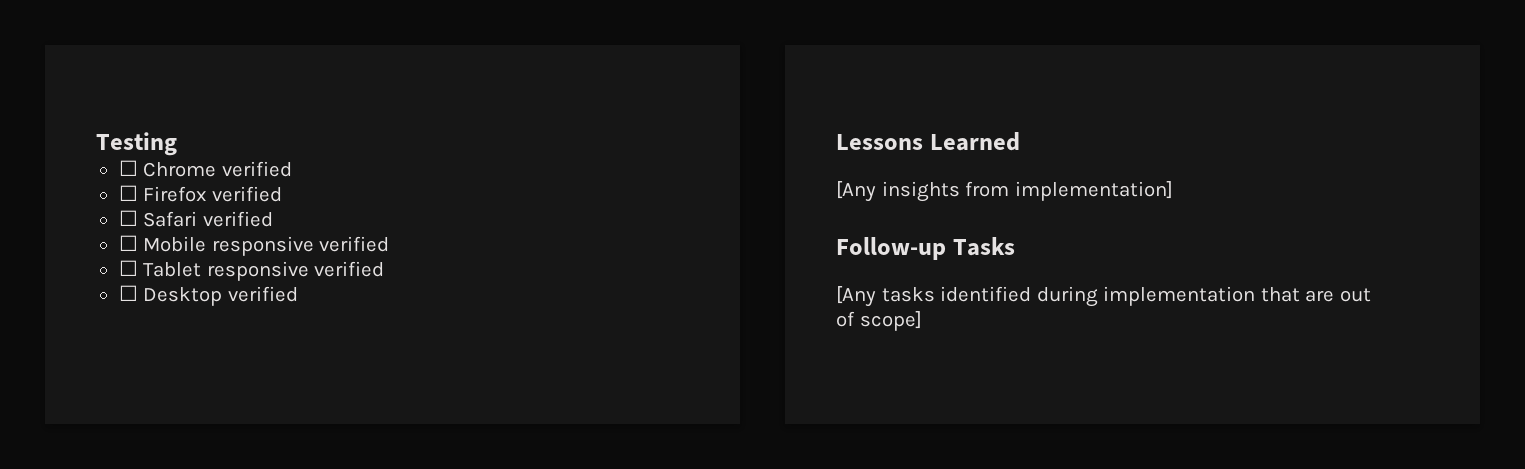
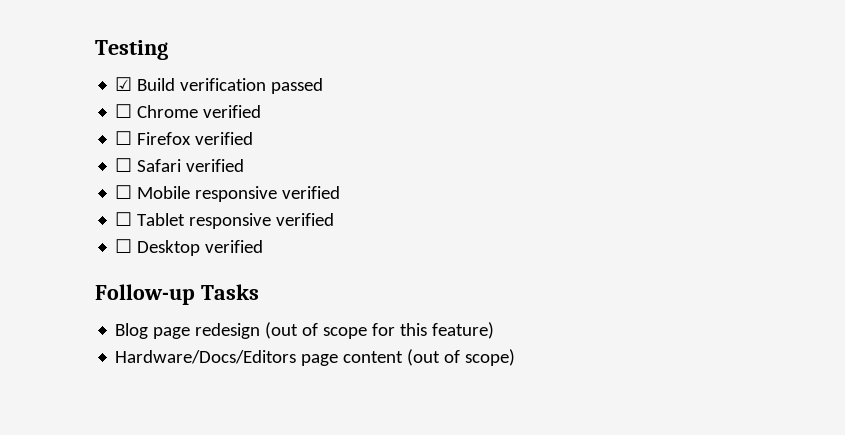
(177, 144) none -> [115,77,324,94] // ☑ Build verification passed
[836,132,1020,151] [836,181,1173,202] [836,237,1015,260] [836,286,1371,307] [836,311,922,331] Lessons Learned // [Any insights from implementation] // Follow-up Tasks // [Any tasks identified during implementation that are out of scope] -> [95,284,259,305] [115,322,495,339] [115,349,516,366] Follow-up Tasks // Blog page redesign (out of scope for this feature) // Hardware/Docs/Editors page content (out of scope)

